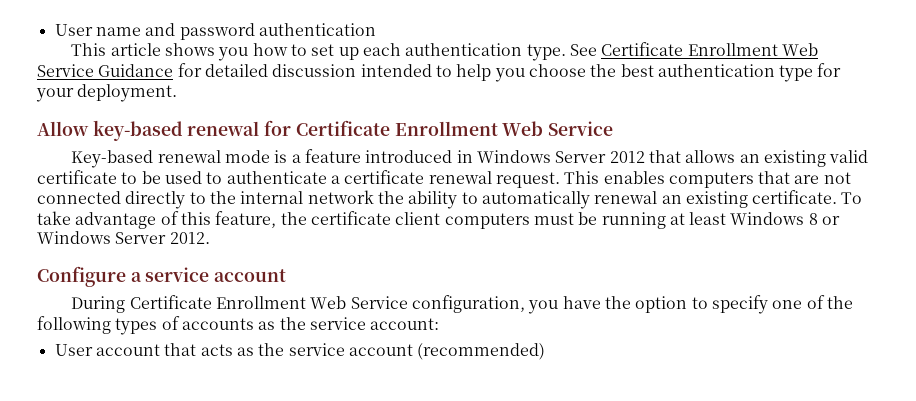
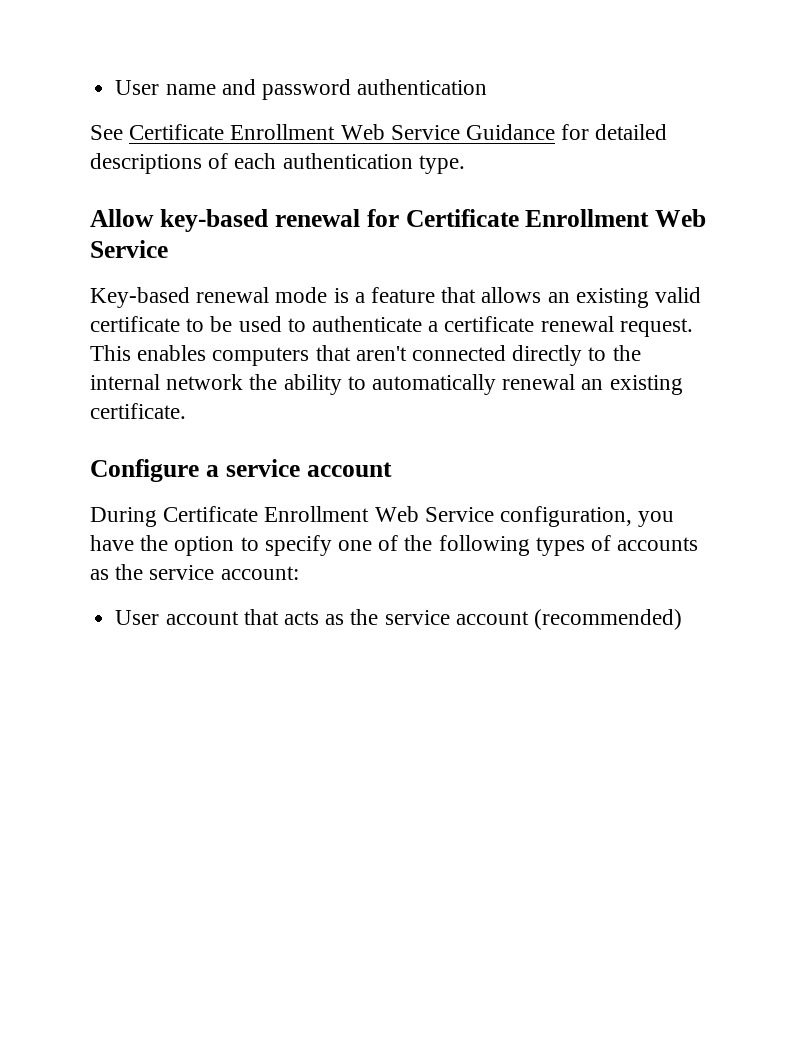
[71,43,566,61] This article shows you how to set up each authentication type. -> (488, 87) none
[272,63,842,82] [36,84,178,102] discussion intended to help you choose the best authentication type for your deployment. -> [90,153,465,174] descriptions of each authentication type.
[365,150,645,163] introduced in Windows Server 2012 -> (436, 295) none
[794,172,851,184] are not -> [355,346,407,361] aren't
[841,192,863,204] [37,211,841,229] [37,231,210,244] To take advantage of this feature, the certificate client computers must be running at least Windows 8 or Windows Server 2012. -> (186, 411) none

